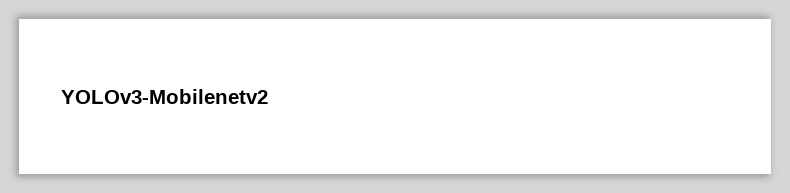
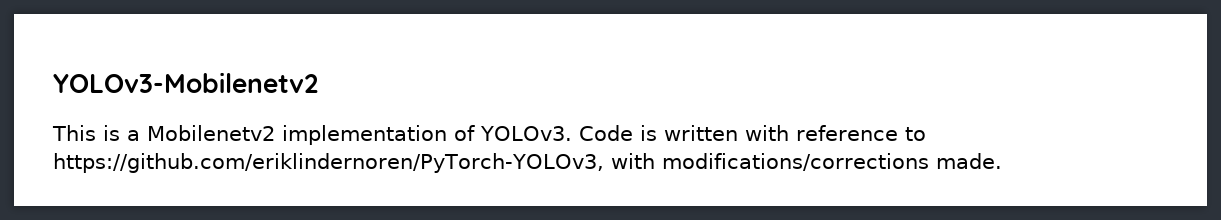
(268, 96) none -> [52,125,926,145] [53,153,1002,173] // This is a Mobilenetv2 implementation of YOLOv3. Code is written with reference to https://github.com/eriklindernoren/PyTorch-YOLOv3, with modifications/corrections made.

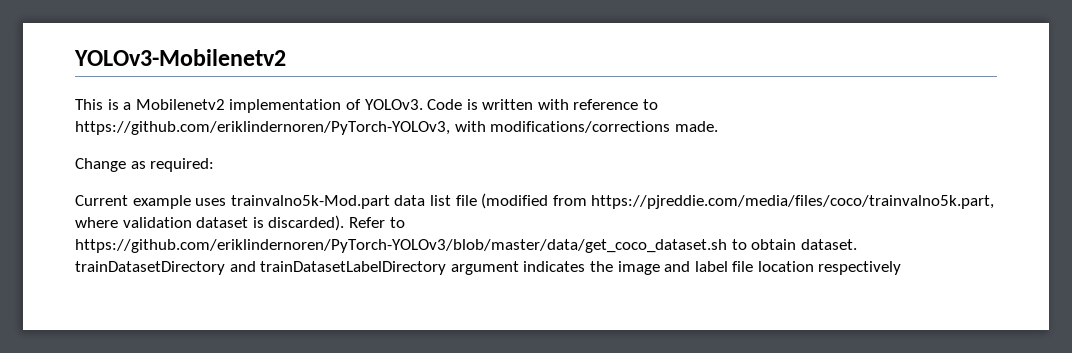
(1002, 161) none -> [75,158,215,172] [75,193,995,209] [75,215,405,231] [75,239,857,253] [75,261,902,275] // Change as required: // Current example uses trainvalno5k-Mod.part data list file (modified from https://pjreddie.com/media/files/coco/trainvalno5k.part, where validation dataset is discarded). Refer to https://github.com/eriklindernoren/PyTorch-YOLOv3/blob/master/data/get_coco_dataset.sh to obtain dataset. trainDatasetDirectory and trainDatasetLabelDirectory argument indicates the image and label file location respectively

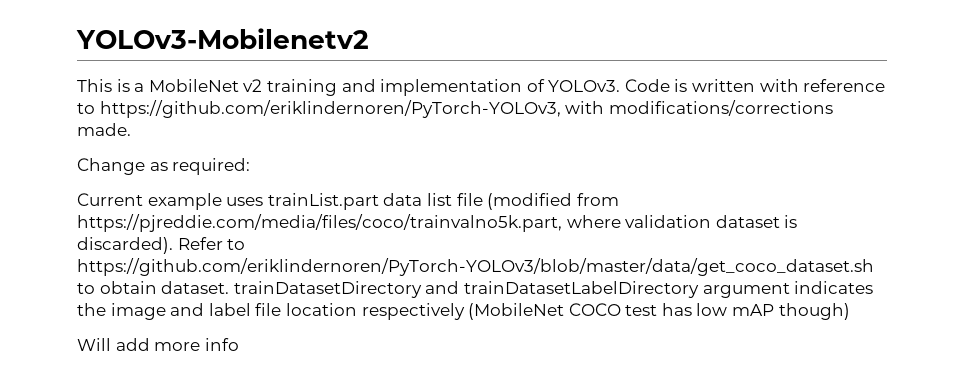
[135,99,225,110] Mobilenetv2 -> [148,79,376,96] MobileNet v2 training and
[230,195,390,209] trainvalno5k-Mod.part -> [267,193,379,210] trainList.part
(902, 268) none -> [468,303,850,320] [77,338,239,351] (MobileNet COCO test has low mAP though) // Will add more info

